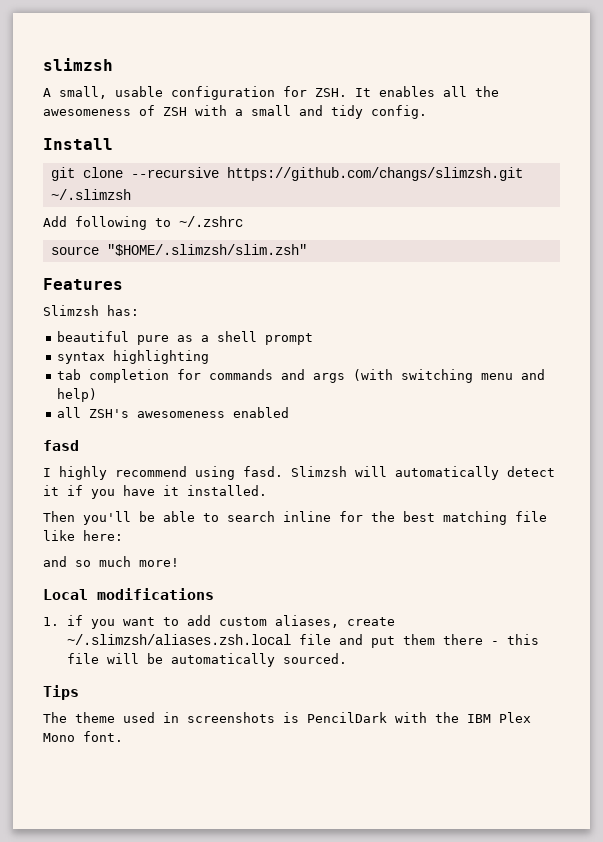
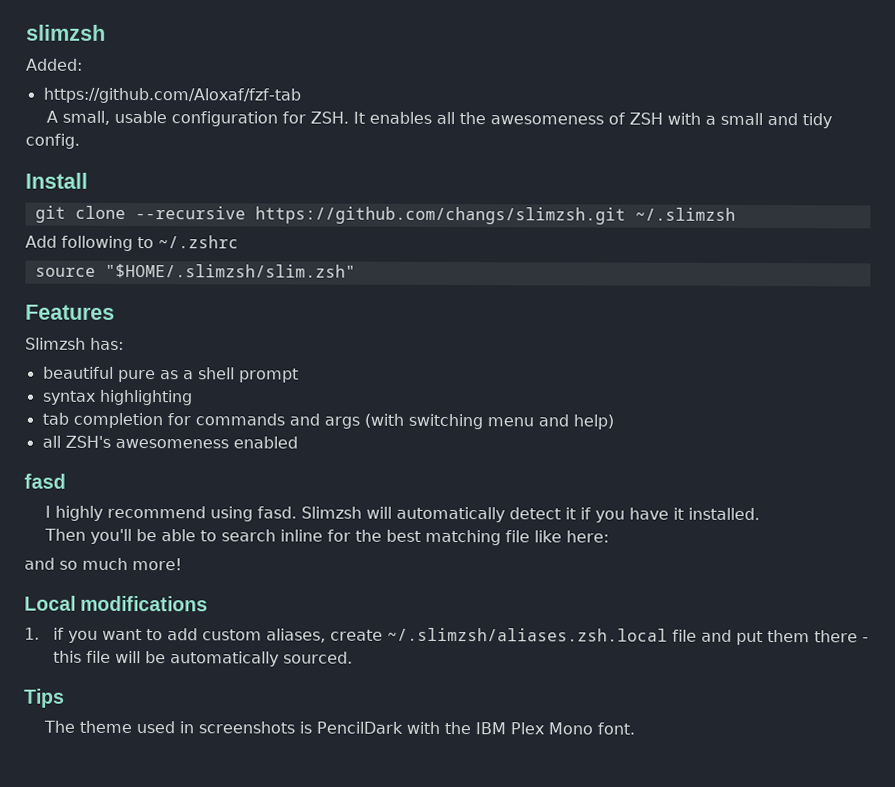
(113, 64) none -> [26,58,83,71] [42,87,301,104] // Added: // https://github.com/Aloxaf/fzf-tab

